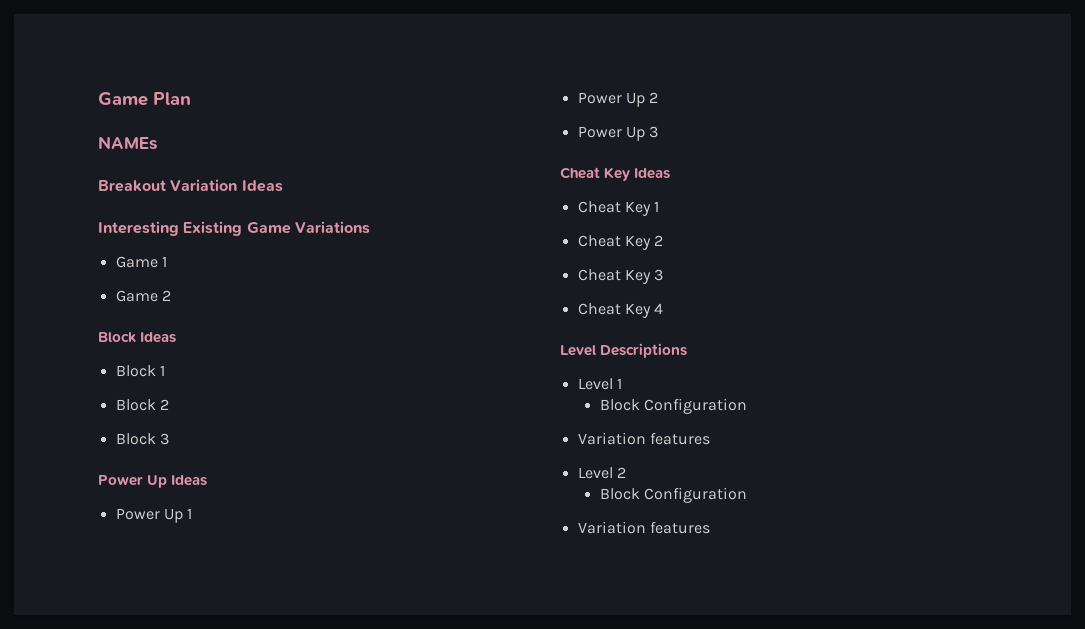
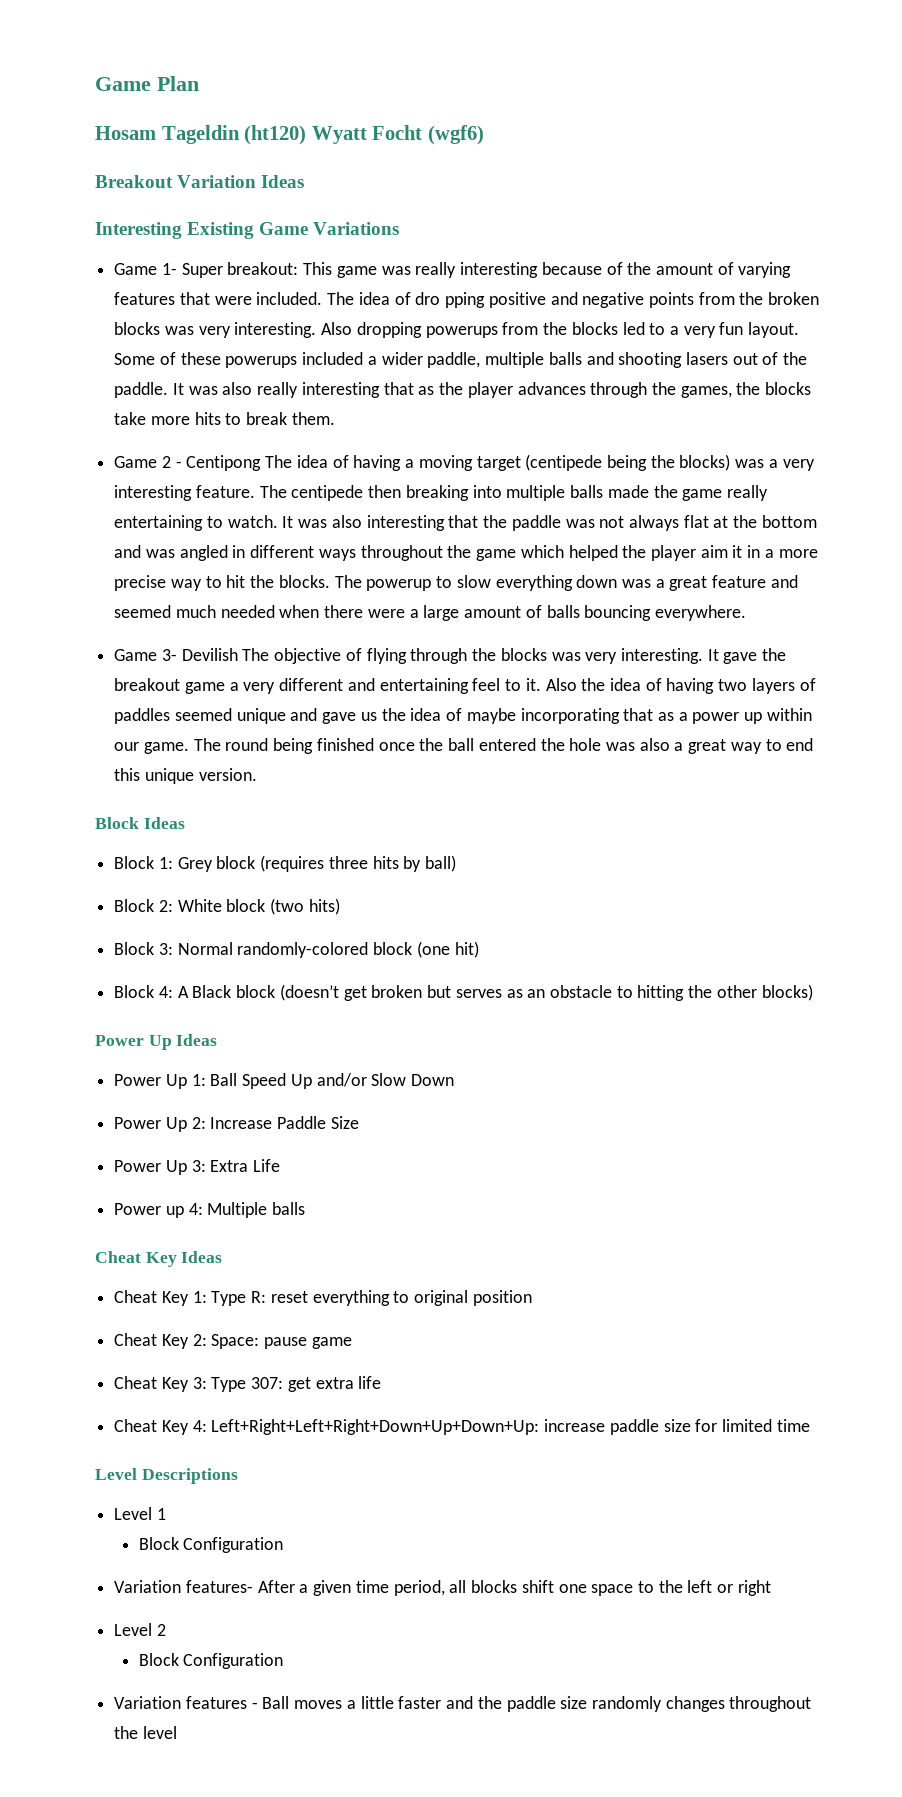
[98,136,157,150] NAMEs -> [95,125,484,145] Hosam Tageldin (ht120) Wyatt Focht (wgf6)
[161,256,167,267] [115,290,171,302] [98,332,177,343] [115,365,165,377] [115,399,169,411] [115,433,169,445] 1 // Game 2 // Block Ideas // Block 1 // Block 2 // Block 3 -> [161,262,792,278] [114,292,820,308] [114,322,800,338] [114,352,808,368] [114,382,812,398] [114,412,335,425] [114,454,815,471] [114,485,768,501] [114,515,817,531] [114,545,818,561] [114,575,798,591] [114,605,746,621] [114,648,787,664] [114,678,816,694] [114,708,812,724] [114,738,814,754] [114,768,257,784] [95,817,185,829] [114,855,457,872] [114,898,340,915] [114,941,479,958] [114,984,813,1001] 1- Super breakout: This game was really interesting because of the amount of varying features that were included. The idea of dro pping positive and negative points from the broken blocks was very interesting. Also dropping powerups from the blocks led to a very fun layout. Some of these powerups included a wider paddle, multiple balls and shooting lasers out of the paddle. It was also really interesting that as the player advances through the games, the blocks take more hits to break them. // Game 2 - Centipong The idea of having a moving target (centipede being the blocks) was a very interesting feature. The centipede then breaking into multiple balls made the game really entertaining to watch. It was also interesting that the paddle was not always flat at the bottom and was angled in different ways throughout the game which helped the player aim it in a more precise way to hit the blocks. The powerup to slow everything down was a great feature and seemed much needed when there were a large amount of balls bouncing everywhere. // Game 3- Devilish The objective of flying through the blocks was very interesting. It gave the breakout game a very different and entertaining feel to it. Also the idea of having two layers of paddles seemed unique and gave us the idea of maybe incorporating that as a power up within our game. The round being finished once the ball entered the hole was also a great way to end this unique version. // Block Ideas // Block 1: Grey block (requires three hits by ball) // Block 2: White block (two hits) // Block 3: Normal randomly-colored block (one hit) // Block 4: A Black block (doesn’t get broken but serves as an obstacle to hitting the other blocks)
[187,508,193,519] [577,92,659,107] [577,126,659,141] 1 // Power Up 2 // Power Up 3 -> [191,1073,455,1089] [114,1116,359,1132] [114,1159,281,1175] [114,1202,306,1218] 1: Ball Speed Up and/or Slow Down // Power Up 2: Increase Paddle Size // Power Up 3: Extra Life // Power up 4: Multiple balls
[654,201,660,212] [577,235,664,250] [577,269,664,284] [577,303,664,318] 1 // Cheat Key 2 // Cheat Key 3 // Cheat Key 4 -> [192,1290,532,1306] [114,1333,352,1349] [114,1376,382,1392] [114,1419,810,1435] 1: Type R: reset everything to original position // Cheat Key 2: Space: pause game // Cheat Key 3: Type 307: get extra life // Cheat Key 4: Left+Right+Left+Right+Down+Up+Down+Up: increase paddle size for limited time
[649,432,710,445] features -> [185,1580,771,1596] features- After a given time period, all blocks shift one space to the left or right
(710, 527) none -> [251,1696,812,1712] [114,1726,177,1739] - Ball moves a little faster and the paddle size randomly changes throughout the level

